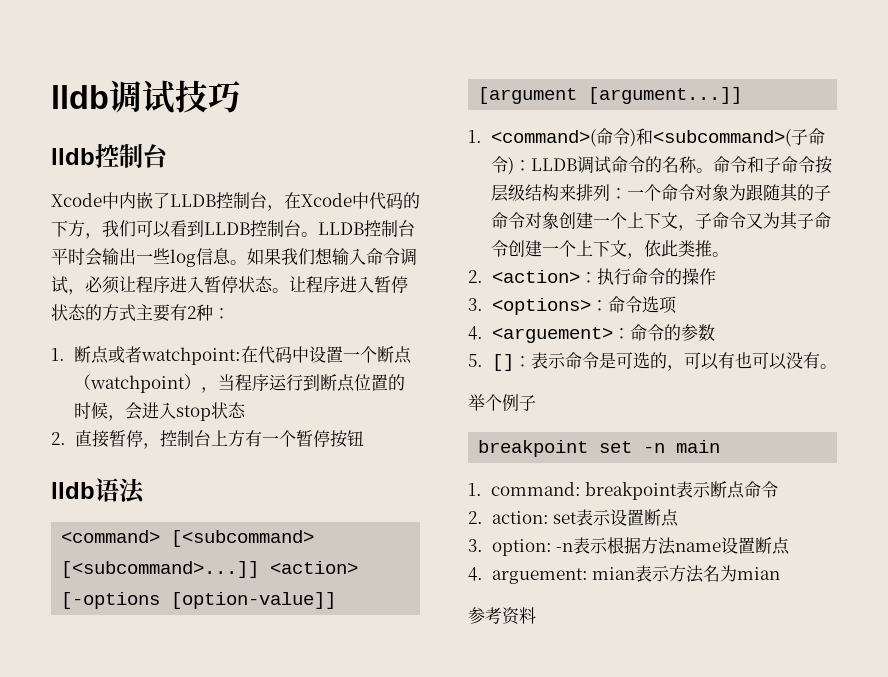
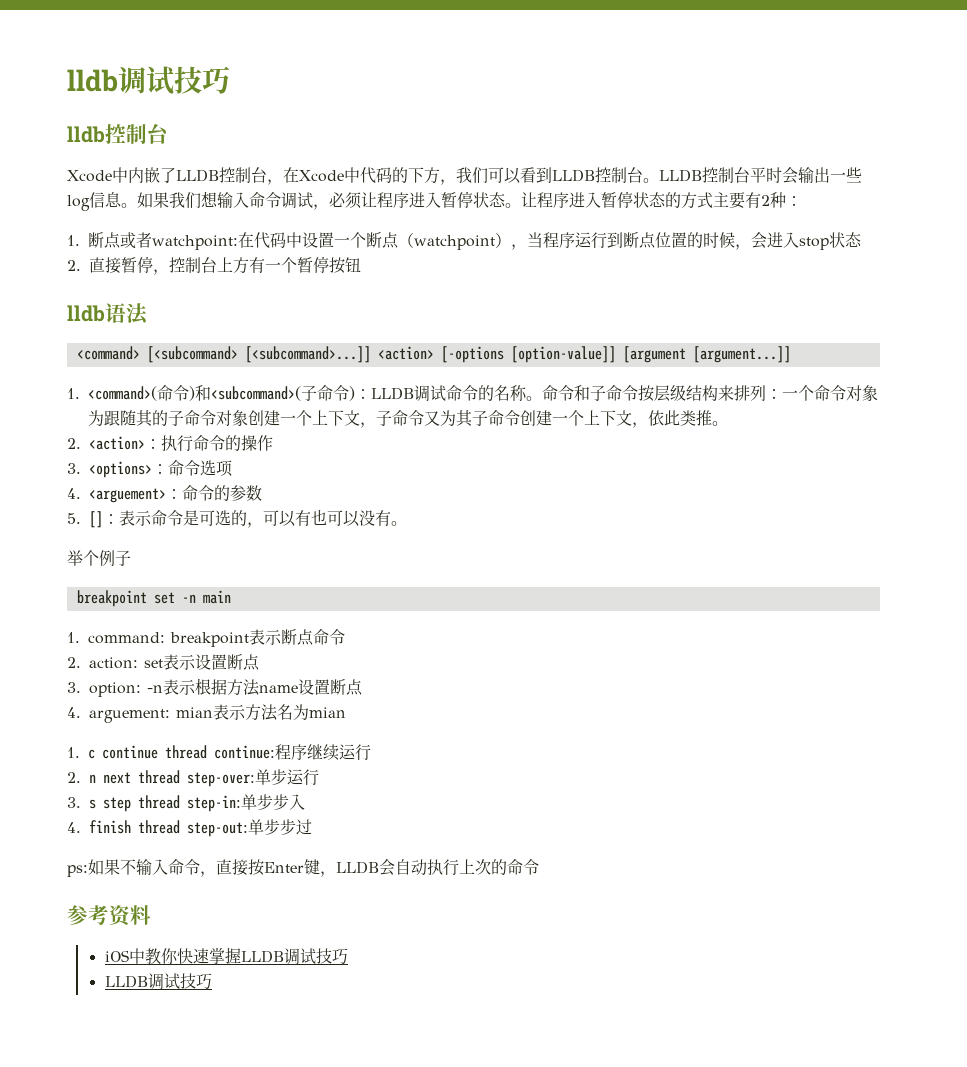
[468,607,536,625] 参考资料 -> [67,744,371,761] [67,769,319,787] [67,794,305,812] [67,819,312,837] [67,859,539,877] [67,905,151,927] [104,947,348,965] [104,973,212,990] 1. c continue thread continue:程序继续运行 // 2. n next thread step-over:单步运行 // 3. s step thread step-in:单步步入 // 4. finish thread step-out:单步步过 // ps:如果不输入命令，直接按Enter键，LLDB会自动执行上次的命令 // 参考资料 // iOS中教你快速掌握LLDB调试技巧 // LLDB调试技巧

